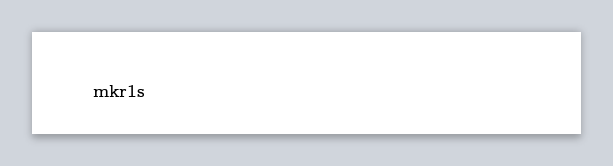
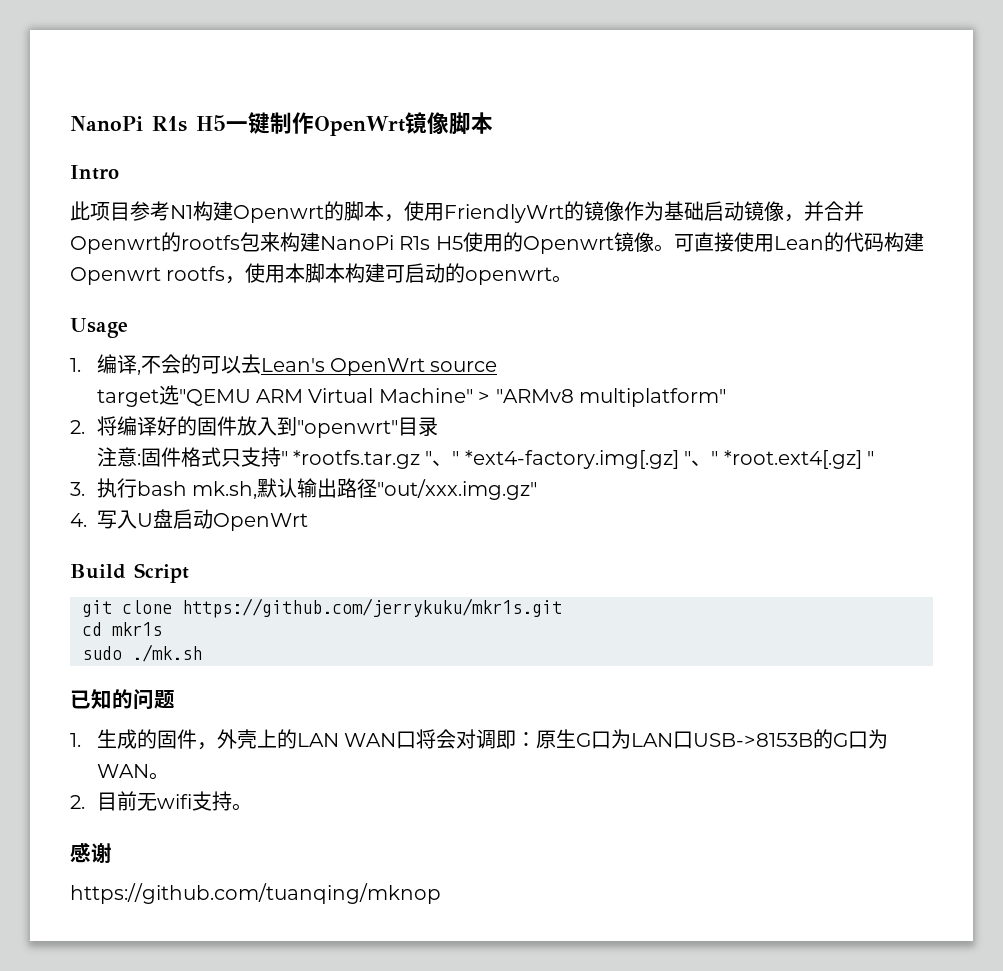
[93,85,145,97] mkr1s -> [70,112,493,136] [70,165,119,180] [70,201,864,223] [70,232,924,254] [70,263,573,285] [70,318,128,338] [70,354,498,376] [96,385,726,407] [70,416,438,438] [96,447,874,469] [70,478,537,500] [70,509,308,531] [70,563,189,583] [82,598,562,618] [82,622,162,636] [82,644,202,662] [70,689,175,710] [70,729,888,750] [96,764,169,780] [70,791,252,811] [70,842,112,863] [70,883,441,904] NanoPi R1s H5一键制作OpenWrt镜像脚本 // Intro // 此项目参考N1构建Openwrt的脚本，使用FriendlyWrt的镜像作为基础启动镜像，并合并Openwrt的rootfs包来构建NanoPi R1s H5使用的Openwrt镜像。可直接使用Lean的代码构建Openwrt rootfs，使用本脚本构建可启动的openwrt。 // Usage // 1.编译,不会的可以去Lean's OpenWrt source // target选"QEMU ARM Virtual Machine" > "ARMv8 multiplatform" // 2.将编译好的固件放入到"openwrt"目录 // 注意:固件格式只支持" *rootfs.tar.gz "、" *ext4-factory.img[.gz] "、" *root.ext4[.gz] " // 3.执行bash mk.sh,默认输出路径"out/xxx.img.gz" // 4.写入U盘启动OpenWrt // Build Script // git clone https://github.com/jerrykuku/mkr1s.git // cd mkr1s // sudo ./mk.sh // 已知的问题 // 1.生成的固件，外壳上的LAN WAN口将会对调即：原生G口为LAN口USB->8153B的G口为WAN。 // 2.目前无wifi支持。 // 感谢 // https://github.com/tuanqing/mknop

